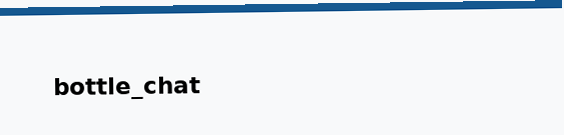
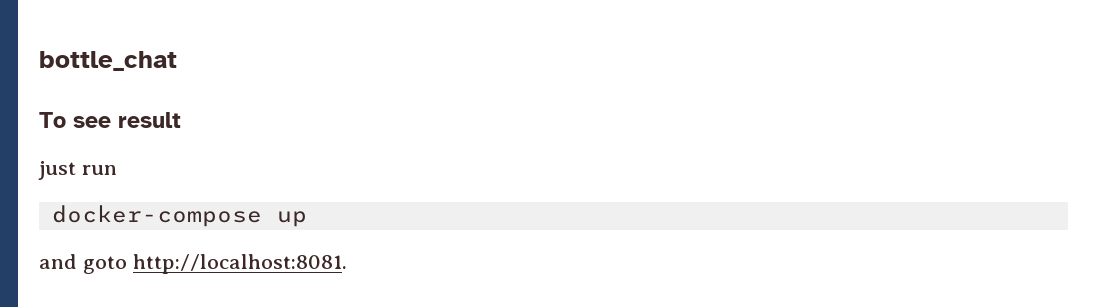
(201, 88) none -> [39,112,181,128] [38,161,117,180] [51,205,307,227] [39,254,347,274] // To see result // just run // docker-compose up // and goto http://localhost:8081.

